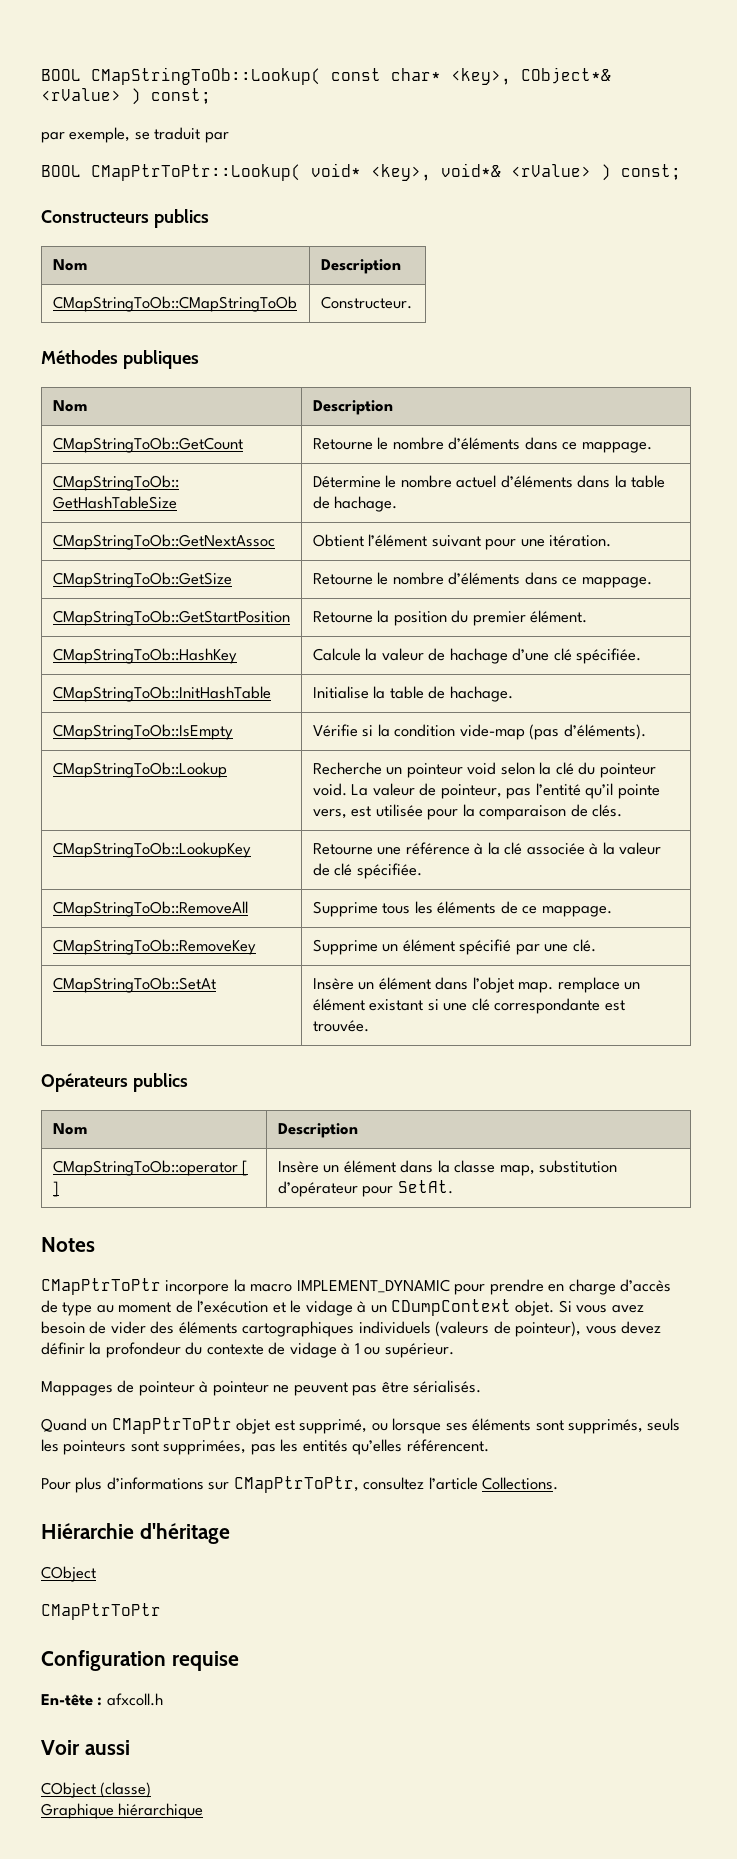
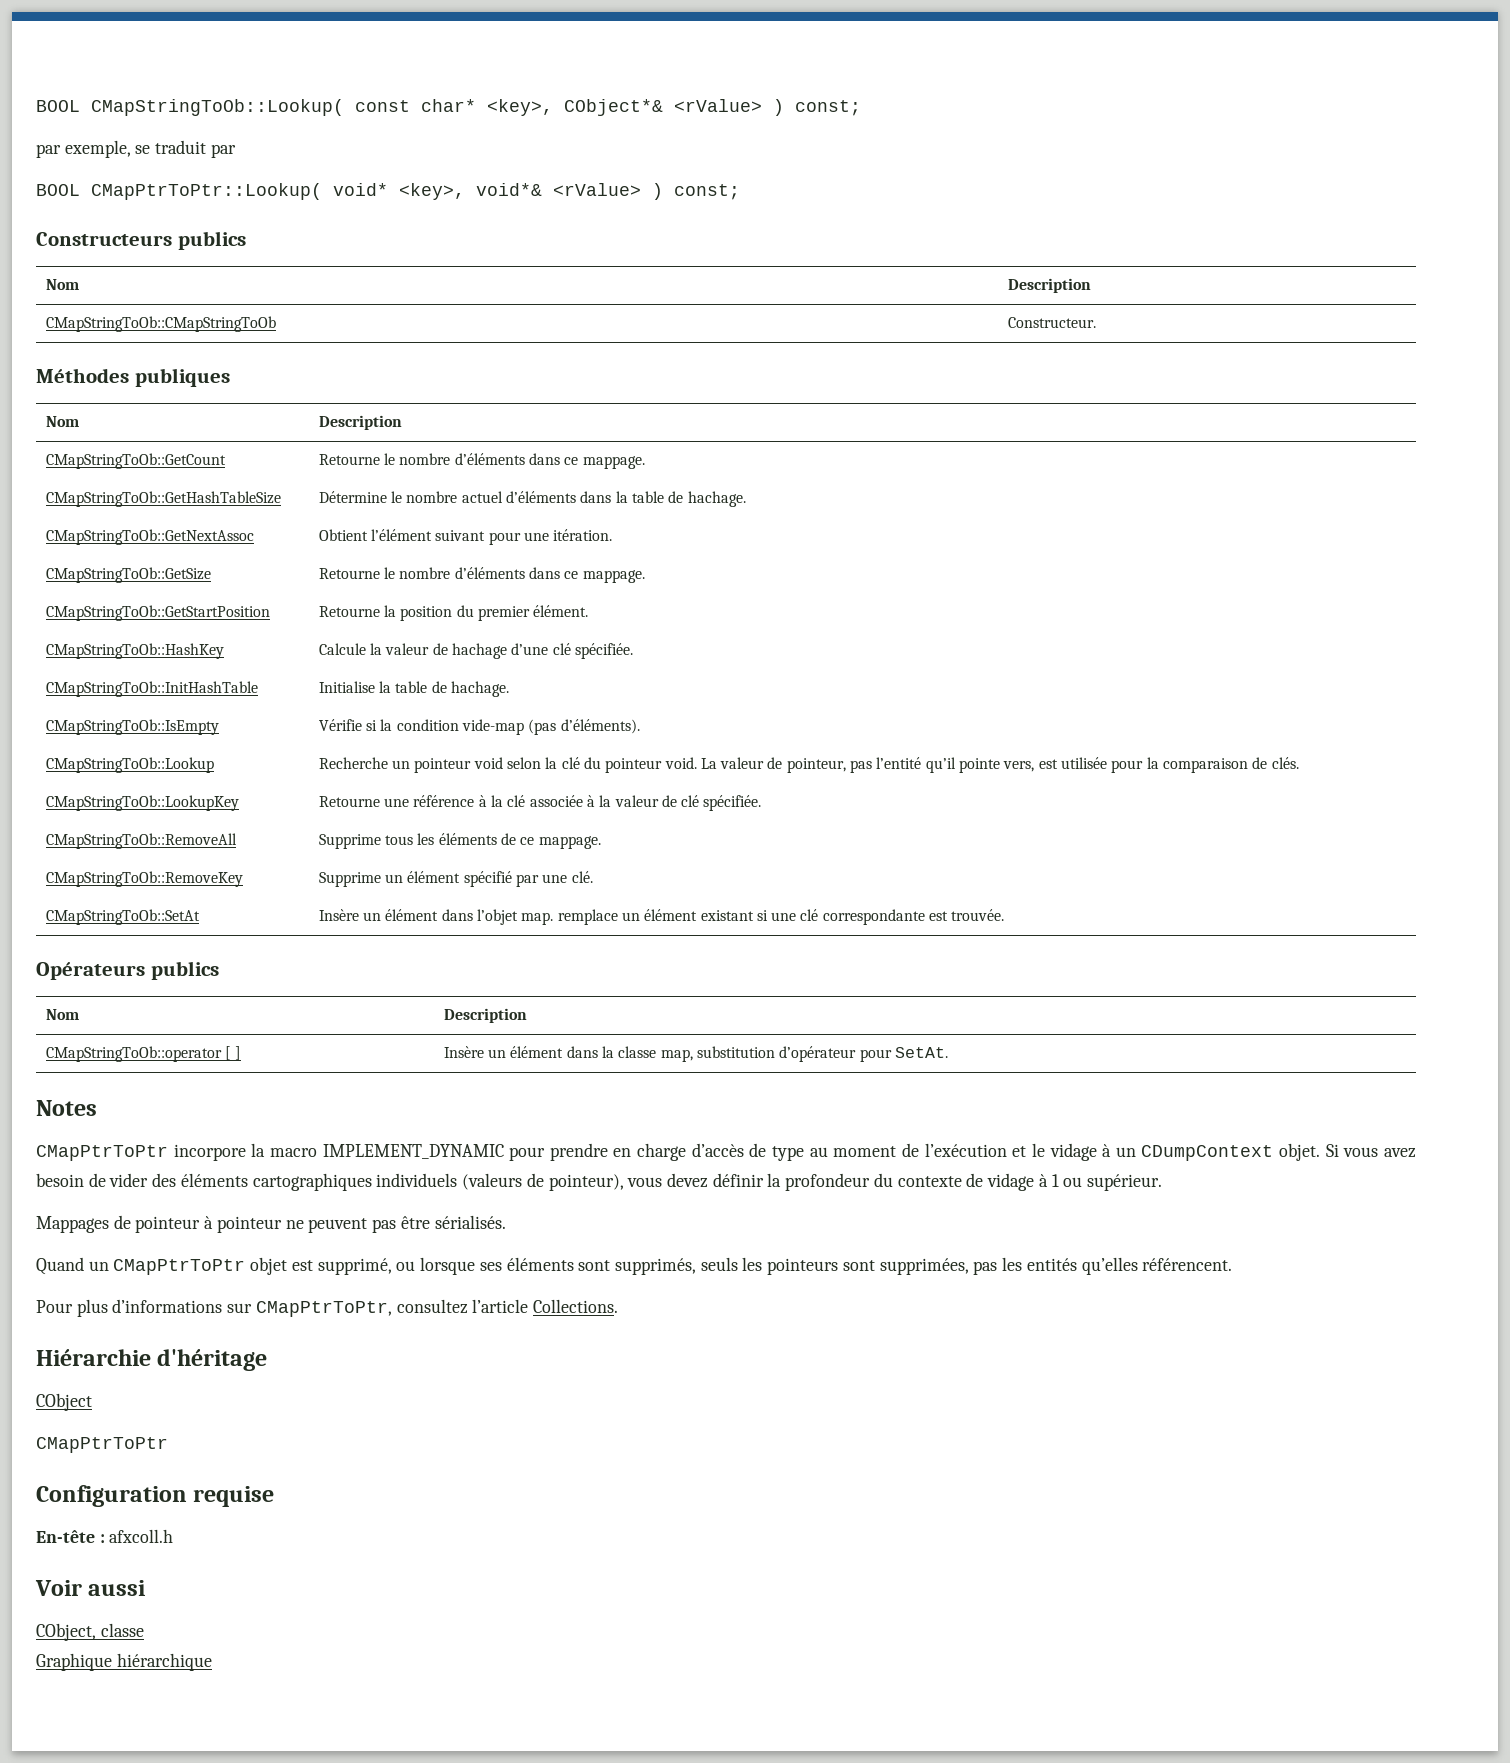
[41,1782,152,1798] CObject (classe) -> [36,1623,144,1641] CObject, classe

